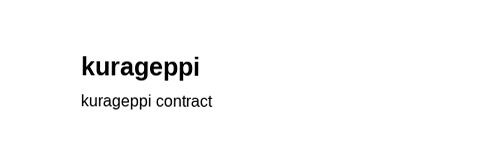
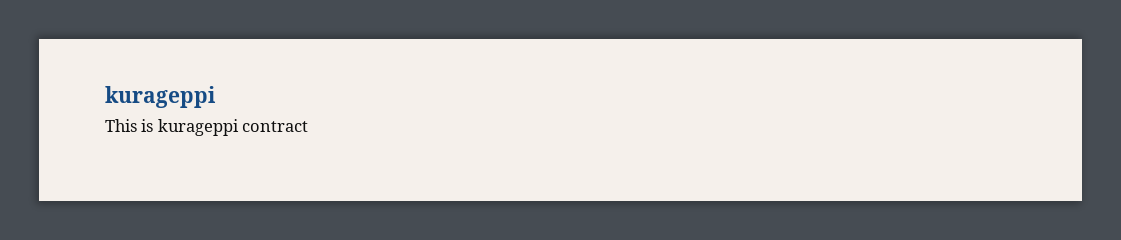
(201, 68) none -> [105,119,154,132] This is

